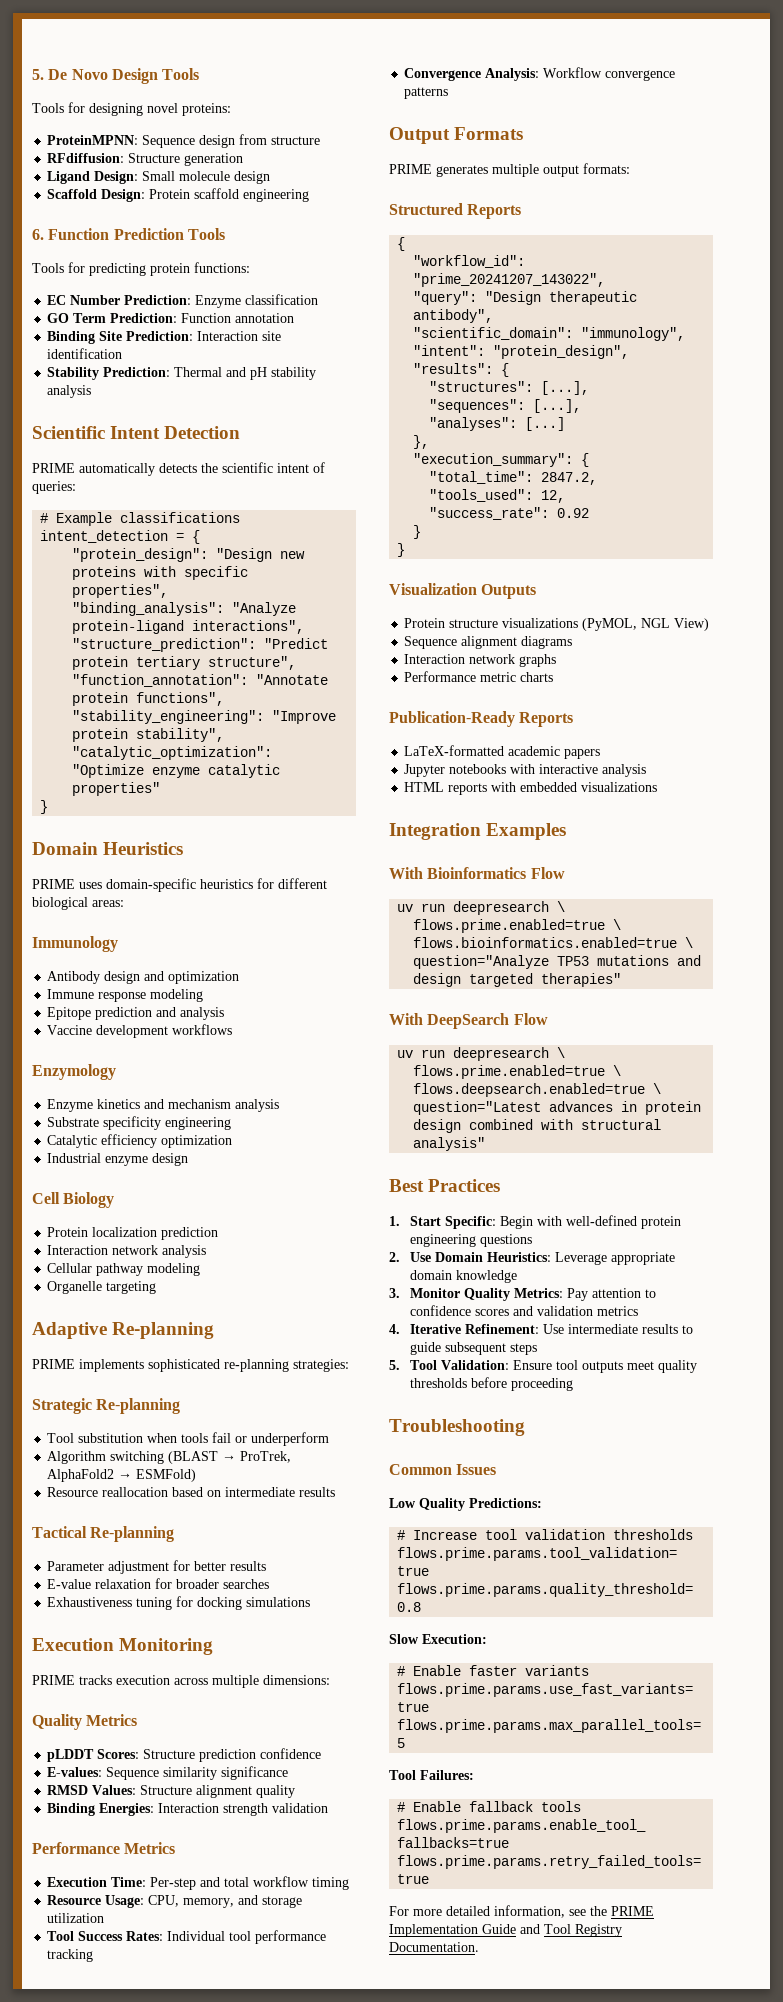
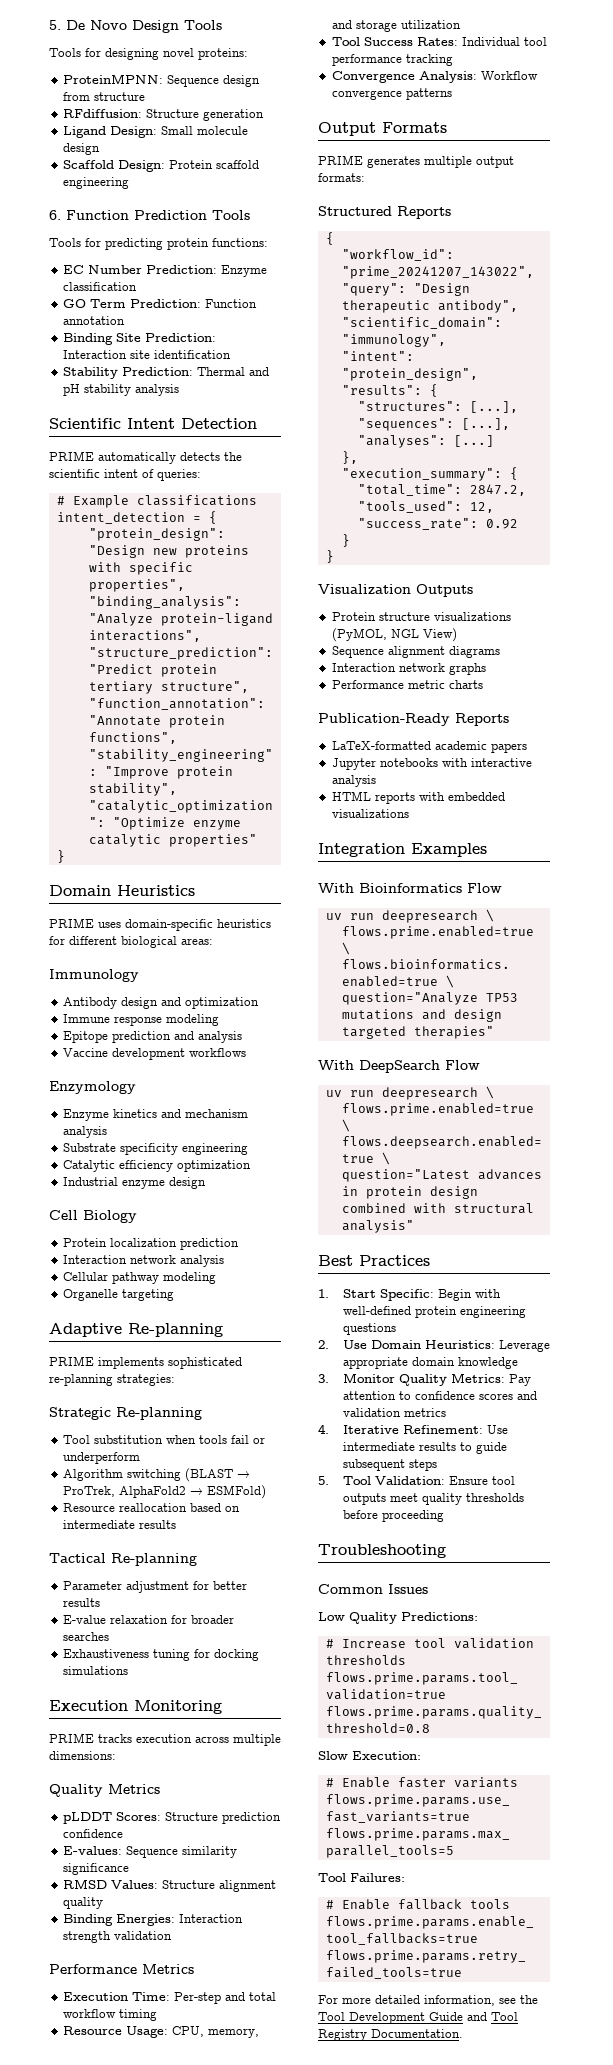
[611,1906,654,1916] [389,1924,478,1937] PRIME Implementation -> [318,2012,425,2024] Tool Development

